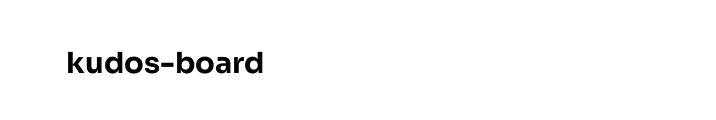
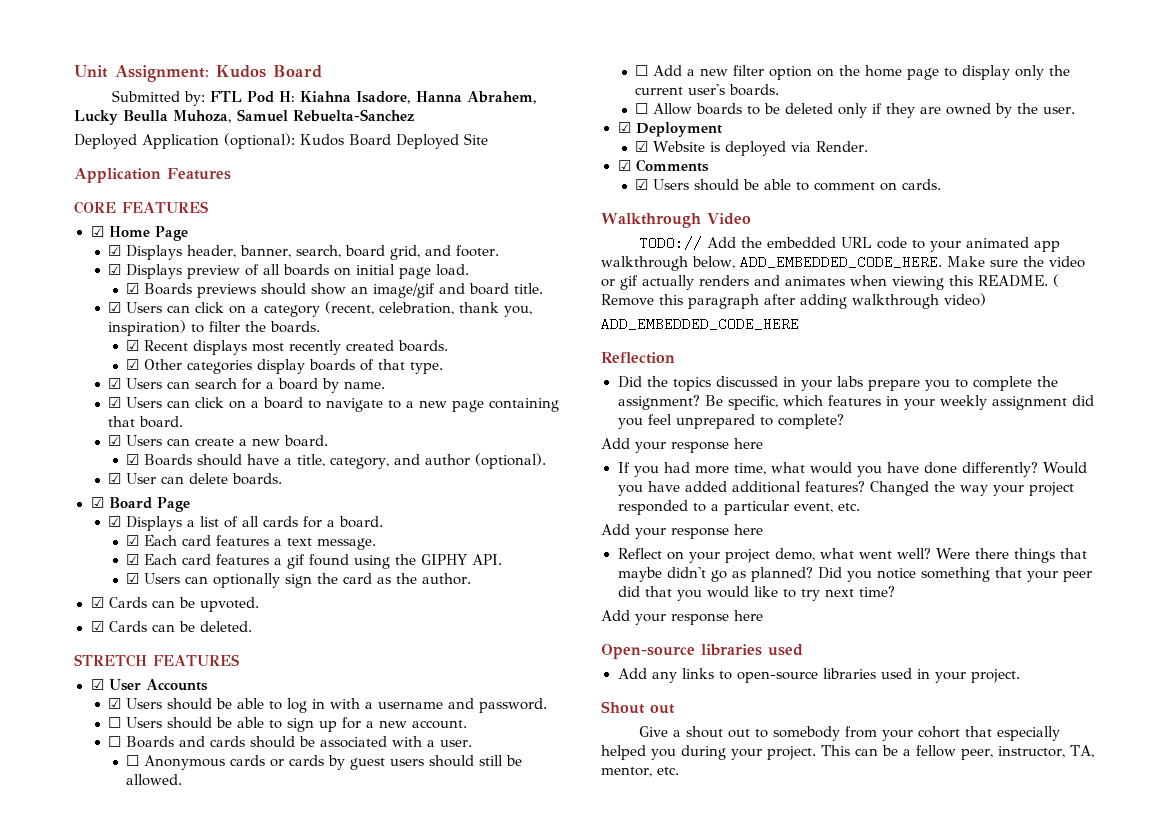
[66,51,264,74] kudos-board -> [74,65,322,82] [111,90,537,106] [74,109,414,125] [74,133,488,149] [74,168,231,183] [74,201,208,214] [90,226,188,241] [108,245,500,260] [108,264,470,279] [126,283,544,298] [108,301,533,317] [108,320,321,336] [126,340,449,355] [126,359,444,374] [108,378,386,393] [108,397,560,412] [108,416,184,428] [108,435,329,447] [126,453,547,469] [108,473,283,485] [90,497,190,512] [108,516,384,531] [126,535,377,550] [126,554,503,569] [126,573,472,588] [90,597,259,612] [90,621,252,632] [74,654,239,667] [90,679,208,691] [108,698,548,713] [108,717,468,732] [108,736,473,748] [126,755,523,770] [126,774,183,786] [635,65,1071,80] [635,84,780,96] [635,103,1076,118] [617,122,722,137] [635,141,869,156] [617,159,709,172] [635,179,942,191] [601,213,751,228] [638,236,1060,252] [601,255,1085,271] [601,274,1059,290] [601,293,986,309] [601,317,799,331] [601,352,675,364] [617,376,1058,391] [617,395,1094,410] [617,414,844,429] [601,438,763,453] [617,462,1088,477] [617,481,1074,496] [617,500,860,515] [601,524,763,539] [617,548,1088,563] [617,567,1092,582] [617,586,895,601] [601,610,763,625] [601,644,803,659] [617,668,1020,683] [601,701,675,714] [638,726,1060,741] [601,745,1094,760] [601,767,679,777] Unit Assignment: Kudos Board // Submitted by: FTL Pod H: Kiahna Isadore, Hanna Abrahem, Lucky Beulla Muhoza, Samuel Rebuelta-Sanchez // Deployed Application (optional): Kudos Board Deployed Site // Application Features // CORE FEATURES // ☑ Home Page // ☑ Displays header, banner, search, board grid, and footer. // ☑ Displays preview of all boards on initial page load. // ☑ Boards previews should show an image/gif and board title. // ☑ Users can click on a category (recent, celebration, thank you, inspiration) to filter the boards. // ☑ Recent displays most recently created boards. // ☑ Other categories display boards of that type. // ☑ Users can search for a board by name. // ☑ Users can click on a board to navigate to a new page containing that board. // ☑ Users can create a new board. // ☑ Boards should have a title, category, and author (optional). // ☑ User can delete boards. // ☑ Board Page // ☑ Displays a list of all cards for a board. // ☑ Each card features a text message. // ☑ Each card features a gif found using the GIPHY API. // ☑ Users can optionally sign the card as the author. // ☑ Cards can be upvoted. // ☑ Cards can be deleted. // STRETCH FEATURES // ☑ User Accounts // ☑ Users should be able to log in with a username and password. // ☐ Users should be able to sign up for a new account. // ☐ Boards and cards should be associated with a user. // ☐ Anonymous cards or cards by guest users should still be allowed. // ☐ Add a new filter option on the home page to display only the current user's boards. // ☐ Allow boards to be deleted only if they are owned by the user. // ☑ Deployment // ☑ Website is deployed via Render. // ☑ Comments // ☑ Users should be able to comment on cards. // Walkthrough Video // TODO:// Add the embedded URL code to your animated app walkthrough below, ADD_EMBEDDED_CODE_HERE. Make sure the video or gif actually renders and animates when viewing this README. ( Remove this paragraph after adding walkthrough video) // ADD_EMBEDDED_CODE_HERE // Reflection // Did the topics discussed in your labs prepare you to complete the assignment? Be specific, which features in your weekly assignment did you feel unprepared to complete? // Add your response here // If you had more time, what would you have done differently? Would you have added additional features? Changed the way your project responded to a particular event, etc. // Add your response here // Reflect on your project demo, what went well? Were there things that maybe didn't go as planned? Did you notice something that your peer did that you would like to try next time? // Add your response here // Open-source libraries used // Add any links to open-source libraries used in your project. // Shout out // Give a shout out to somebody from your cohort that especially helped you during your project. This can be a fellow peer, instructor, TA, mentor, etc.

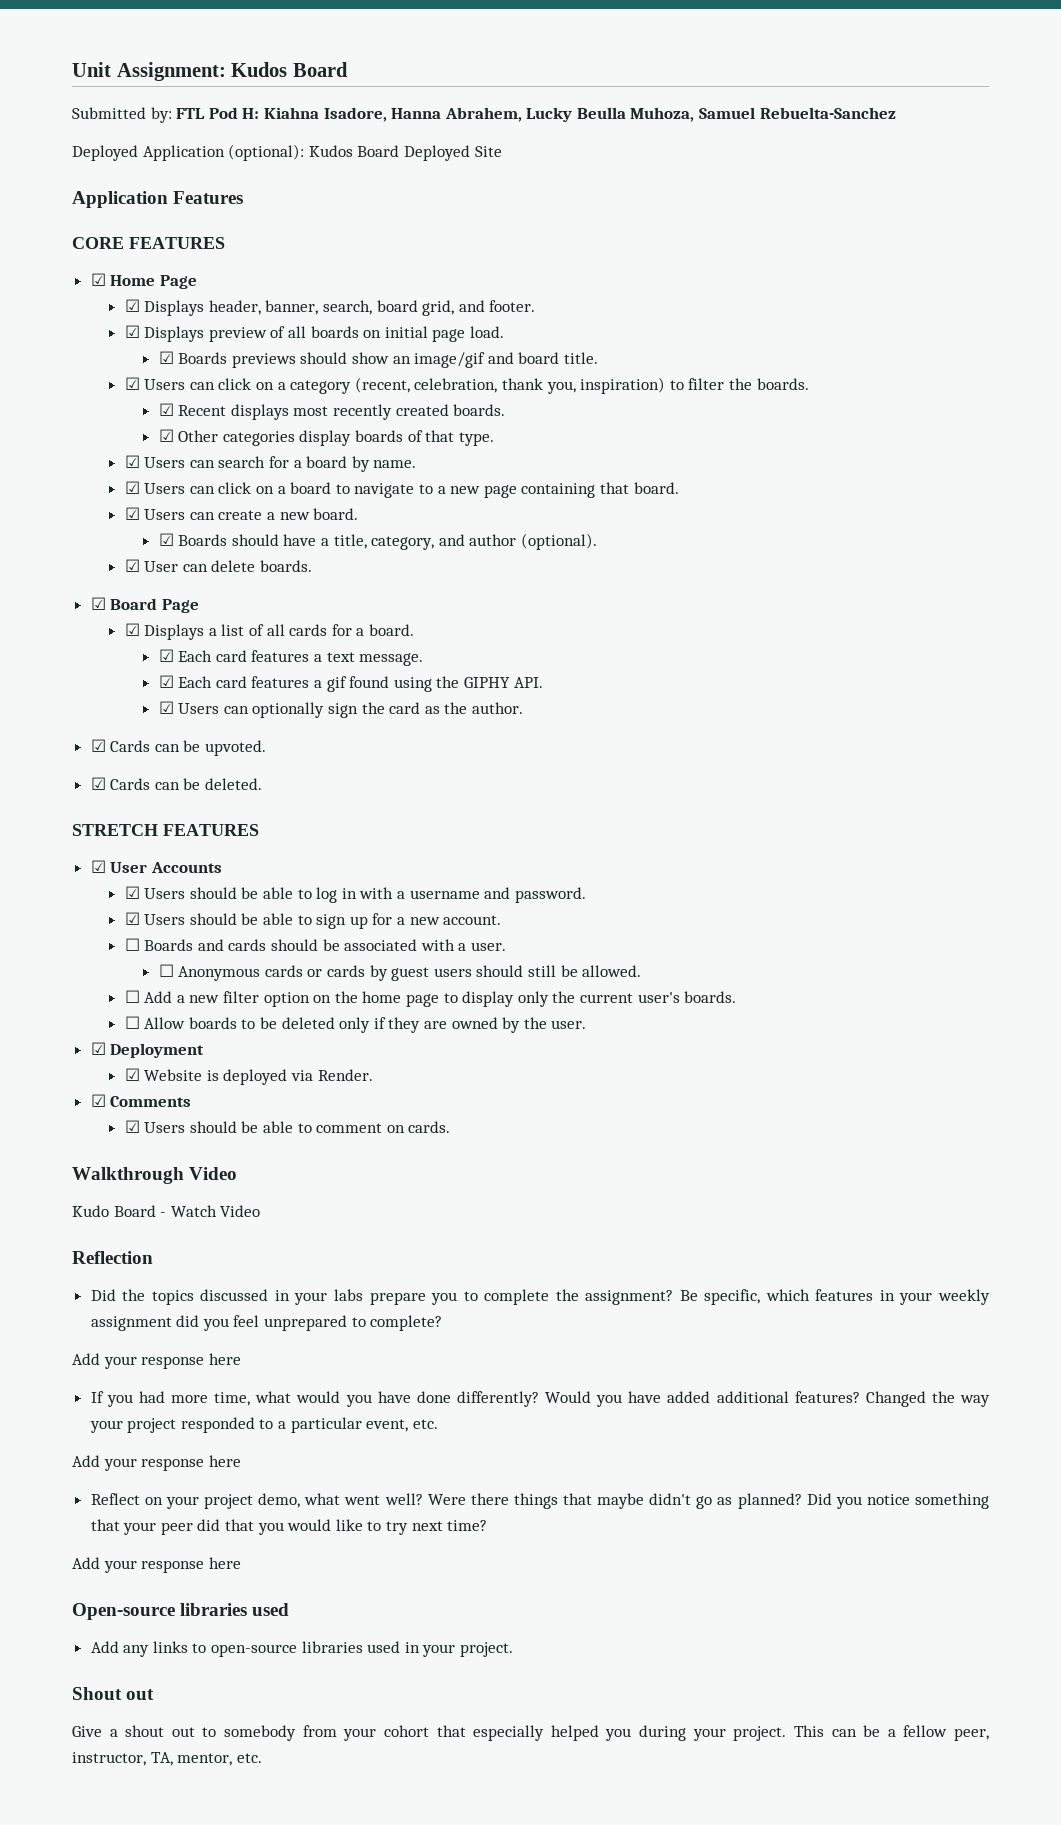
[108,717,122,728] ☐ -> [124,912,140,925] ☑
[638,236,1060,252] [601,255,1085,271] [601,274,1059,290] [601,293,986,309] [601,317,799,331] TODO:// Add the embedded URL code to your animated app walkthrough below, ADD_EMBEDDED_CODE_HERE. Make sure the video or gif actually renders and animates when viewing this README. ( Remove this paragraph after adding walkthrough video) // ADD_EMBEDDED_CODE_HERE -> [72,1205,261,1217] Kudo Board - Watch Video

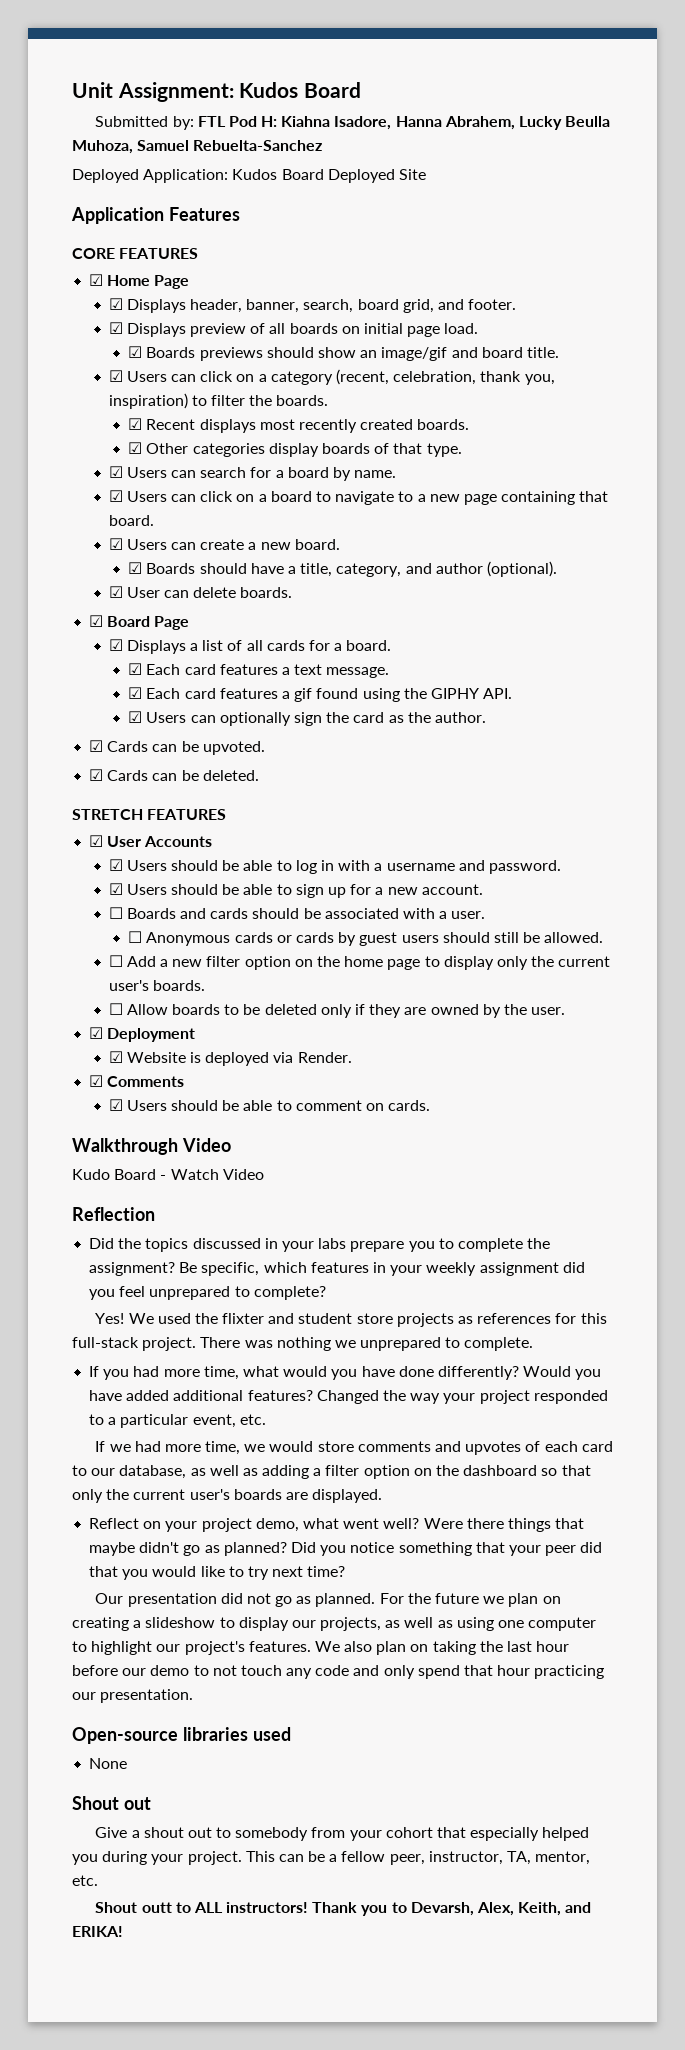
[142,144,305,161] Application (optional): -> [143,169,229,183] Application:
[72,1353,241,1369] Add your response here -> [95,1313,607,1327] [72,1337,534,1351] Yes! We used the flixter and student store projects as references for this full-stack project. There was nothing we unprepared to complete.
[72,1455,241,1471] Add your response here -> [95,1441,613,1455] [72,1465,591,1479] [72,1489,383,1503] If we had more time, we would store comments and upvotes of each card to our database, as well as adding a filter option on the dashboard so that only the current user's boards are displayed.
[72,1557,241,1573] [72,1603,290,1620] [90,1641,514,1657] Add your response here // Open-source libraries used // Add any links to open-source libraries used in your project. -> [95,1593,561,1607] [72,1617,597,1631] [72,1641,570,1655] [72,1665,605,1679] [72,1689,194,1703] [72,1727,291,1744] [89,1758,128,1769] Our presentation did not go as planned. For the future we plan on creating a slideshow to display our projects, as well as using one computer to highlight our project's features. We also plan on taking the last hour before our demo to not touch any code and only spend that hour practicing our presentation. // Open-source libraries used // None
(262, 1758) none -> [95,1902,592,1916] [72,1926,123,1937] // Shout outt to ALL instructors! Thank you to Devarsh, Alex, Keith, and ERIKA!

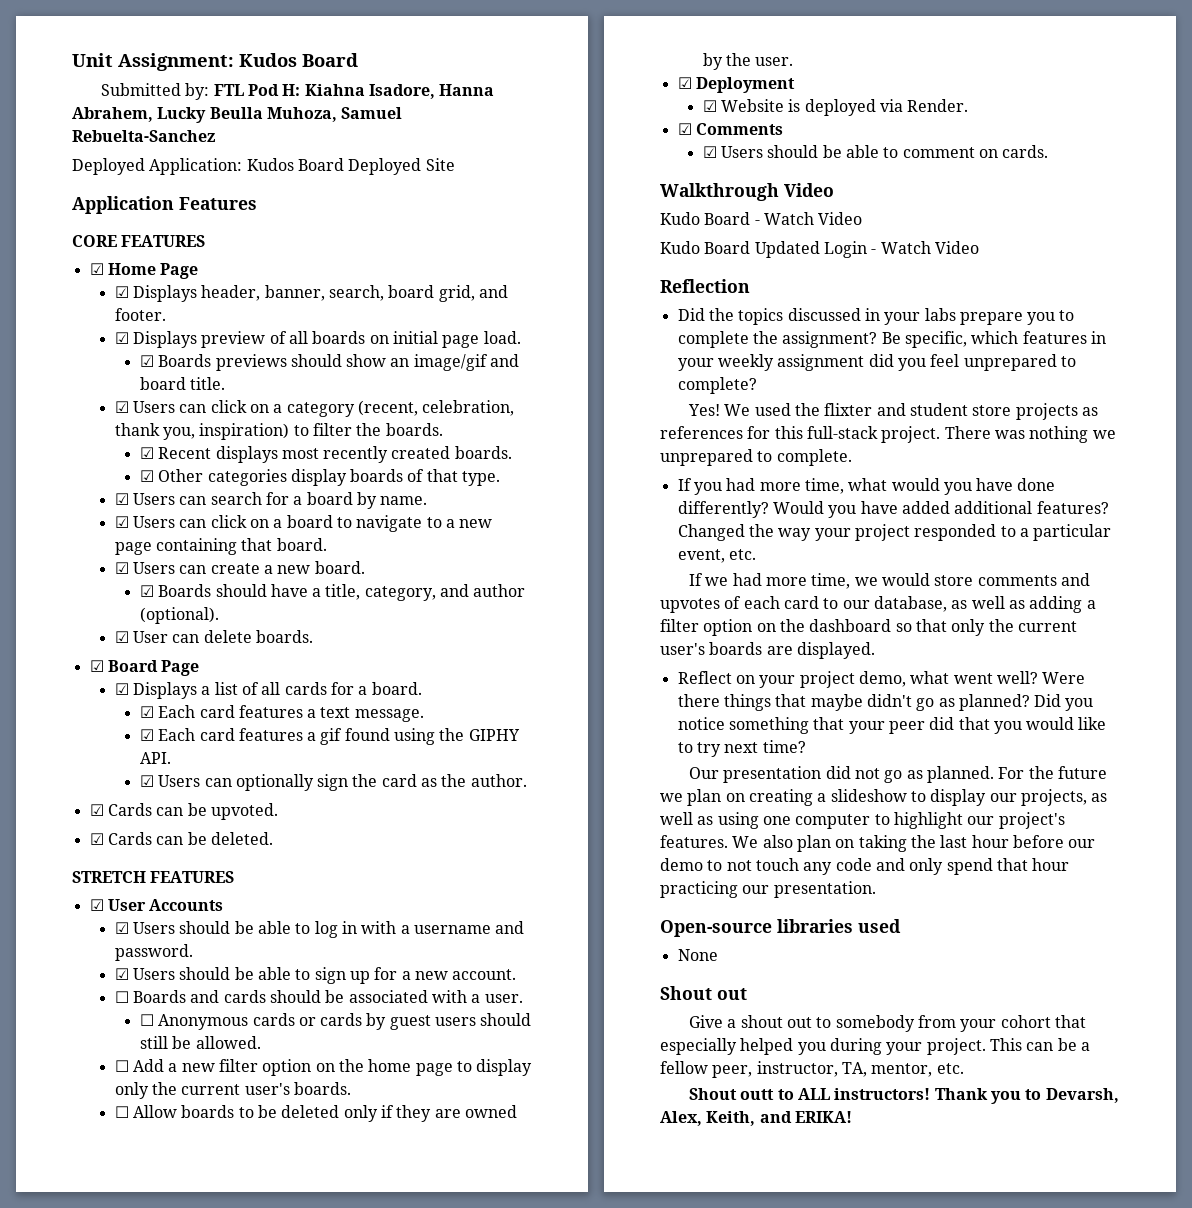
(264, 1174) none -> [660,241,979,258] // Kudo Board Updated Login - Watch Video

